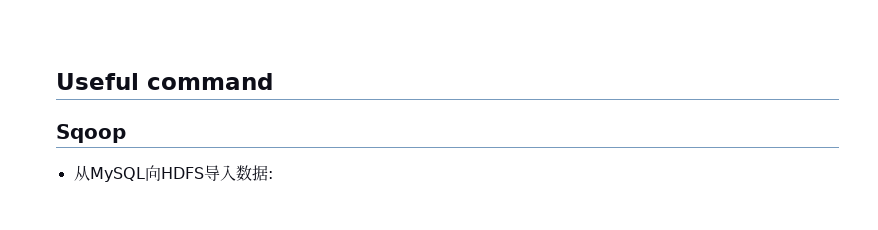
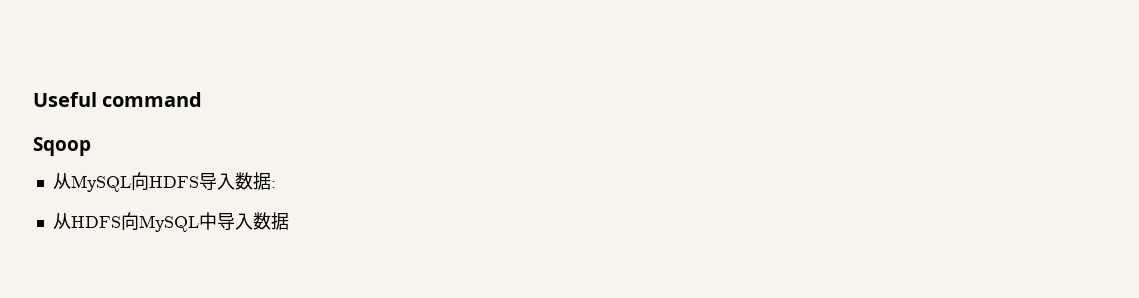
(273, 175) none -> [52,212,289,232] // 从HDFS向MySQL中导入数据

